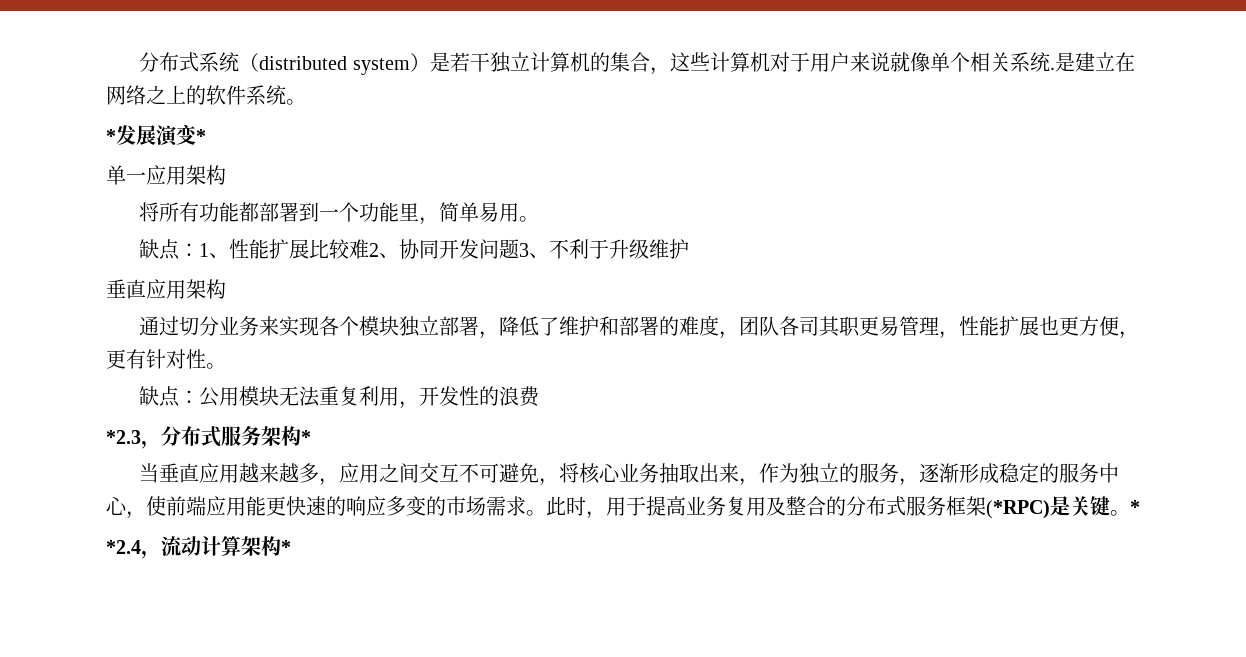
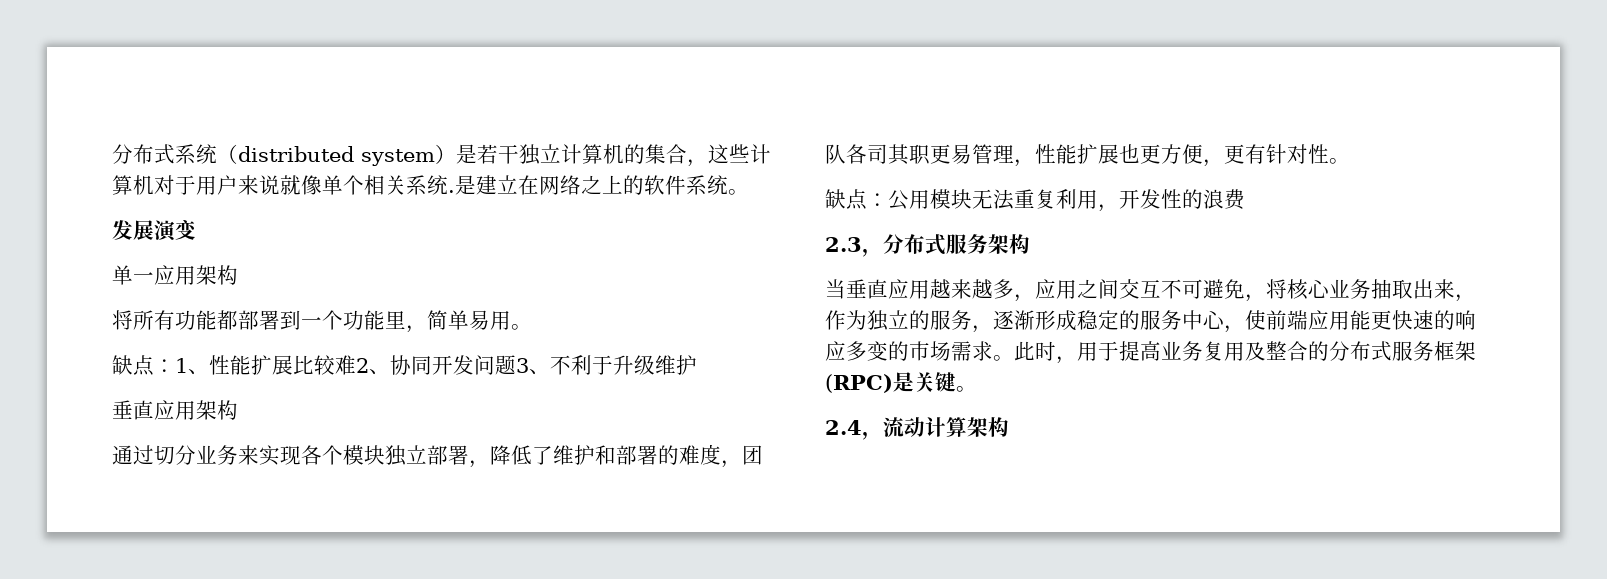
[106,129,116,143] * -> (749, 192) none
[196,129,206,143] * -> (196, 229) none
[106,430,141,444] *2.3 -> [825,237,862,252] 2.3
[301,430,311,444] * -> (1030, 244) none
[986,500,1050,519] (*RPC) -> [825,374,893,393] (RPC)
[1130,500,1140,514] [106,540,141,554] * // *2.4 -> [825,420,862,435] // 2.4
[281,540,291,554] * -> (1009, 427) none

